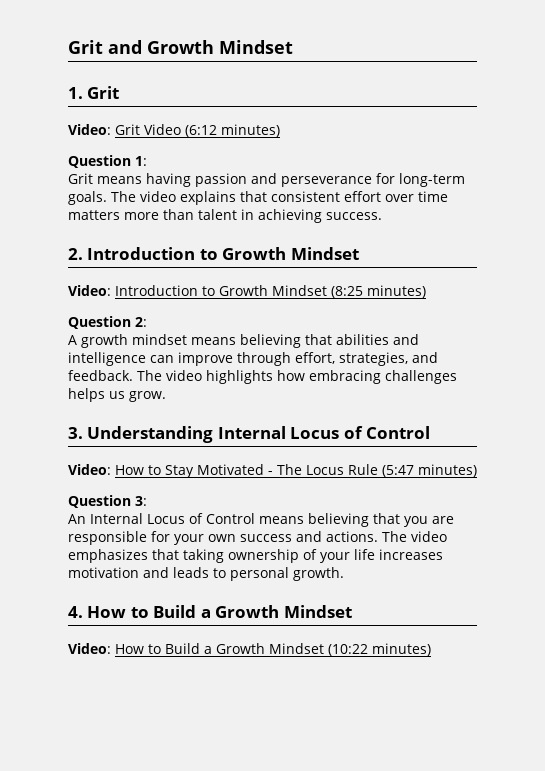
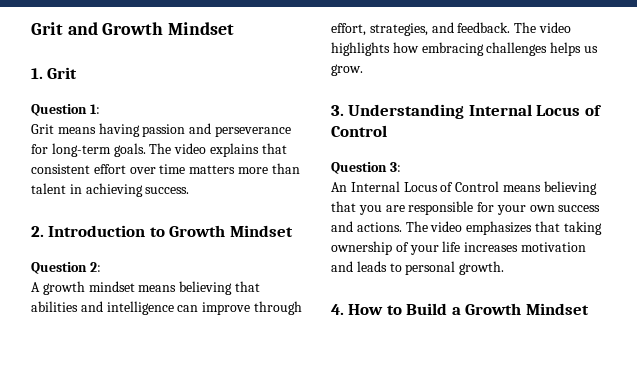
[68,124,280,137] // Video: Grit Video (6:12 minutes) -> (78, 73) none
[68,285,426,298] // Video: Introduction to Growth Mindset (8:25 minutes) -> (293, 231) none
[68,464,477,478] // Video: How to Stay Motivated - The Locus Rule (5:47 minutes) -> (387, 131) none
[68,643,431,656] // Video: How to Build a Growth Mindset (10:22 minutes) -> (589, 309) none

